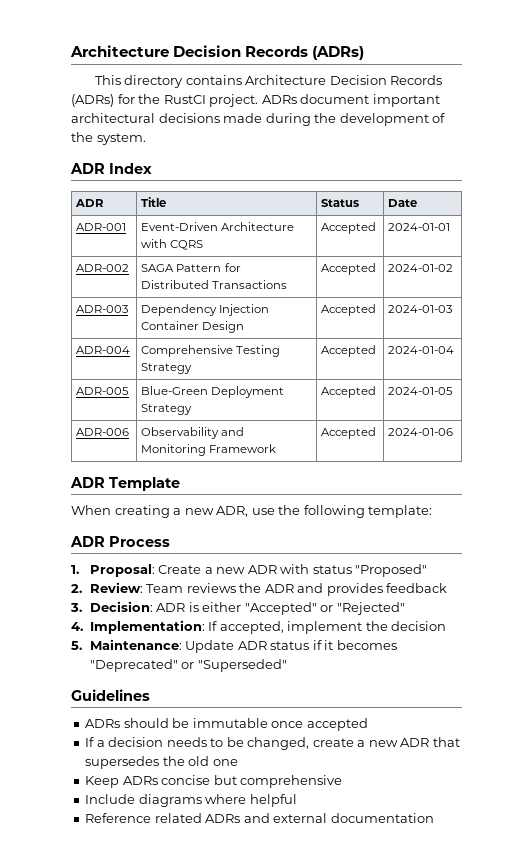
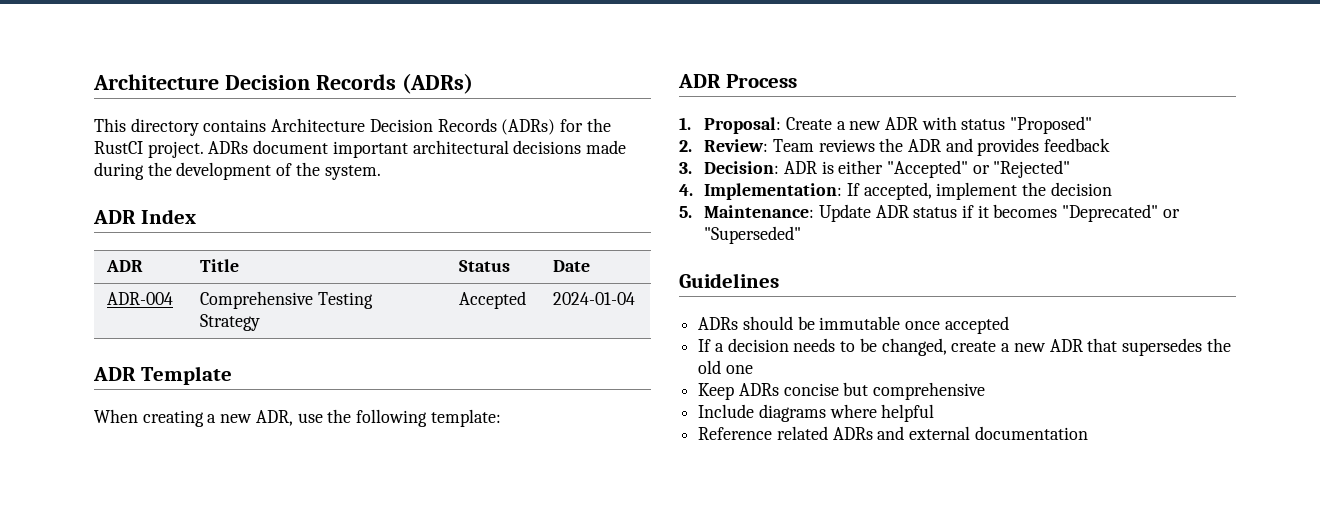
[76,223,127,231] [141,222,295,231] [141,239,204,250] [321,222,377,234] [388,223,451,231] [76,264,130,272] [141,263,241,272] [141,280,288,289] [321,263,377,275] [388,264,454,272] [76,305,129,313] [141,304,270,316] [141,321,245,333] [321,304,377,316] [388,305,453,313] // ADR-001 | Event-Driven Architecture with CQRS | Accepted | 2024-01-01 // ADR-002 | SAGA Pattern for Distributed Transactions | Accepted | 2024-01-02 // ADR-003 | Dependency Injection Container Design | Accepted | 2024-01-03 -> (591, 266) none
[76,387,130,395] [141,386,285,398] [141,404,193,415] [321,386,377,398] [388,387,454,395] [76,428,130,436] [141,427,245,439] [141,444,277,456] [321,427,377,439] [388,428,454,436] // ADR-005 | Blue-Green Deployment Strategy | Accepted | 2024-01-05 // ADR-006 | Observability and Monitoring Framework | Accepted | 2024-01-06 -> (636, 298) none

